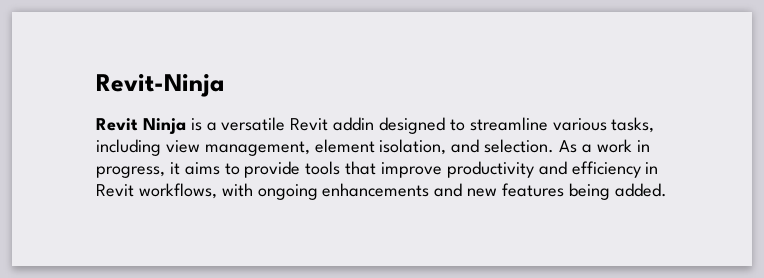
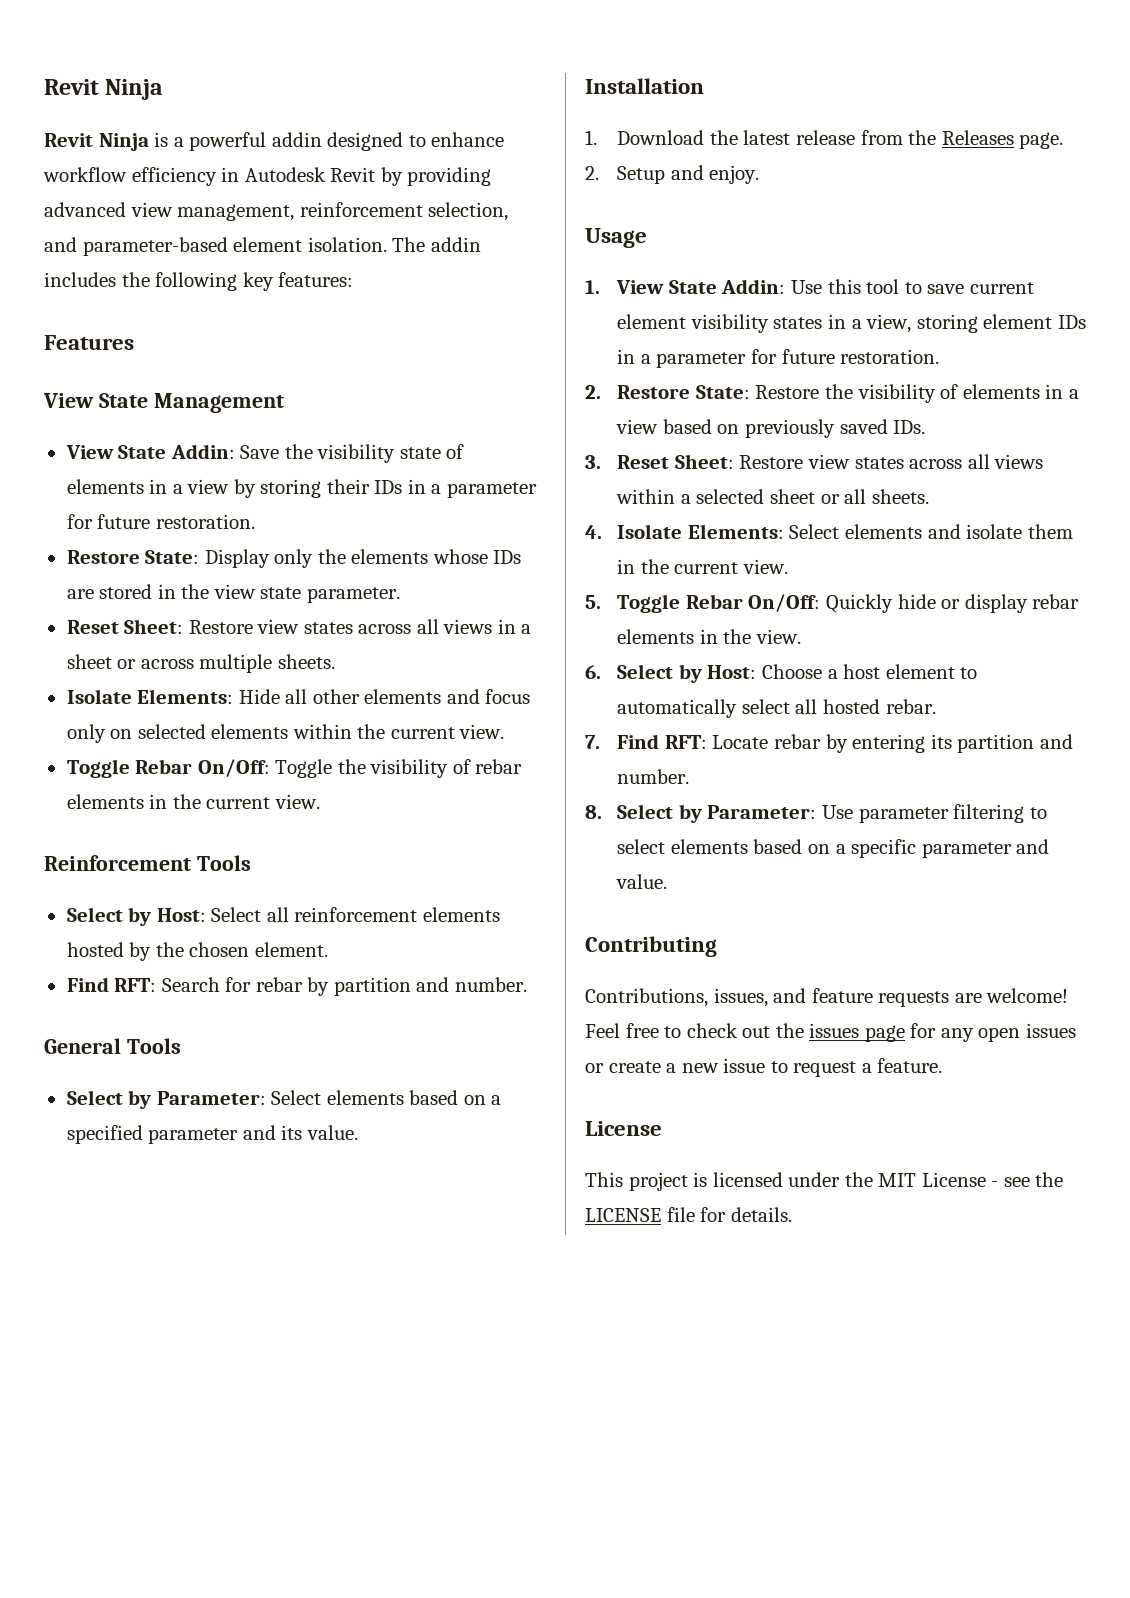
[96,73,224,97] Revit-Ninja -> [44,79,164,100] Revit Ninja
[221,117,329,131] versatile Revit -> [189,132,267,151] powerful
[469,117,655,133] [96,139,650,156] [96,161,659,178] [96,183,667,200] streamline various tasks, including view management, element isolation, and selection. As a work in progress, it aims to provide tools that improve productivity and efficiency in Revit workflows, with ongoing enhancements and new features being added. -> [431,132,505,147] [43,167,492,186] [44,202,509,221] [44,237,481,256] [44,272,354,291] [44,335,134,350] [43,393,284,413] [65,444,465,463] [66,479,537,498] [66,514,255,529] [66,549,522,568] [66,584,400,603] [66,619,532,634] [66,654,335,673] [66,689,531,704] [66,724,505,743] [66,759,523,778] [66,794,320,809] [44,855,251,871] [66,907,500,926] [66,942,328,961] [66,977,527,996] [44,1038,181,1054] [66,1090,502,1109] [66,1125,358,1144] [585,78,704,94] [585,130,1064,149] [585,165,760,184] [585,228,647,248] [585,279,1034,294] [617,314,1086,333] [617,349,940,368] [585,384,1079,403] [616,419,926,438] [585,454,1044,469] [616,489,929,504] [585,524,1073,539] [617,559,788,574] [585,594,1080,613] [617,629,801,644] [585,664,978,683] [617,699,936,718] [585,734,1073,753] [617,769,690,784] [585,804,1047,823] [617,839,1050,858] [616,874,668,889] [585,936,717,957] [585,988,1069,1007] [585,1023,1076,1042] [585,1058,943,1077] [585,1121,662,1136] [585,1172,1064,1191] [585,1207,792,1222] enhance workflow efficiency in Autodesk Revit by providing advanced view management, reinforcement selection, and parameter-based element isolation. The addin includes the following key features: // Features // View State Management // View State Addin: Save the visibility state of elements in a view by storing their IDs in a parameter for future restoration. // Restore State: Display only the elements whose IDs are stored in the view state parameter. // Reset Sheet: Restore view states across all views in a sheet or across multiple sheets. // Isolate Elements: Hide all other elements and focus only on selected elements within the current view. // Toggle Rebar On/Off: Toggle the visibility of rebar elements in the current view. // Reinforcement Tools // Select by Host: Select all reinforcement elements hosted by the chosen element. // Find RFT: Search for rebar by partition and number. // General Tools // Select by Parameter: Select elements based on a specified parameter and its value. // Installation // 1. Download the latest release from the Releases page. // 2. Setup and enjoy. // Usage // 1. View State Addin: Use this tool to save current element visibility states in a view, storing element IDs in a parameter for future restoration. // 2. Restore State: Restore the visibility of elements in a view based on previously saved IDs. // 3. Reset Sheet: Restore view states across all views within a selected sheet or all sheets. // 4. Isolate Elements: Select elements and isolate them in the current view. // 5. Toggle Rebar On/Off: Quickly hide or display rebar elements in the view. // 6. Select by Host: Choose a host element to automatically select all hosted rebar. // 7. Find RFT: Locate rebar by entering its partition and number. // 8. Select by Parameter: Use parameter filtering to select elements based on a specific parameter and value. // Contributing // Contributions, issues, and feature requests are welcome! Feel free to check out the issues page for any open issues or create a new issue to request a feature. // License // This project is licensed under the MIT License - see the LICENSE file for details.

